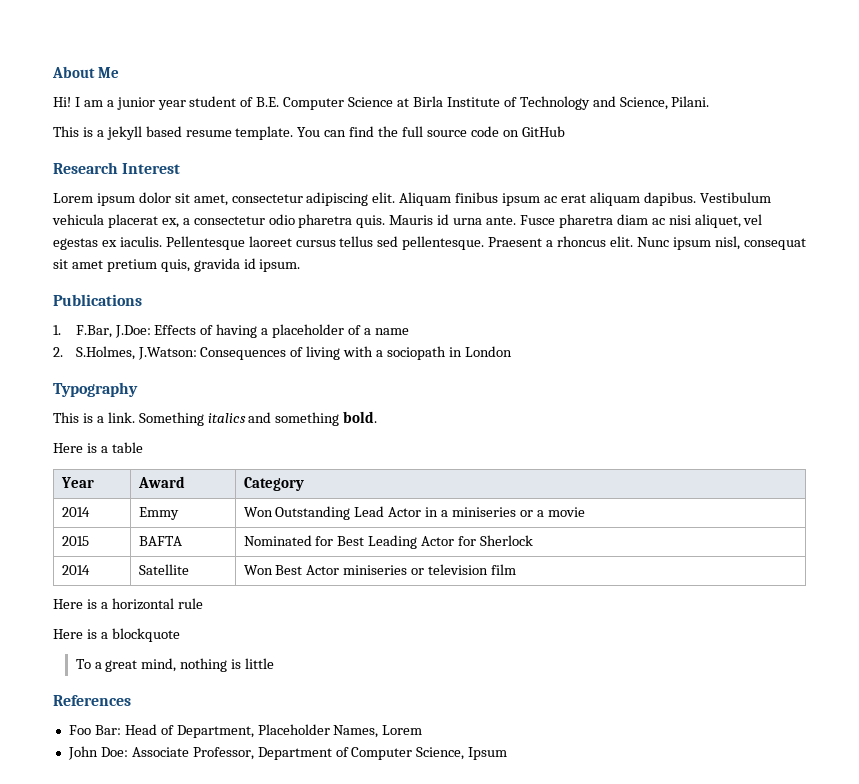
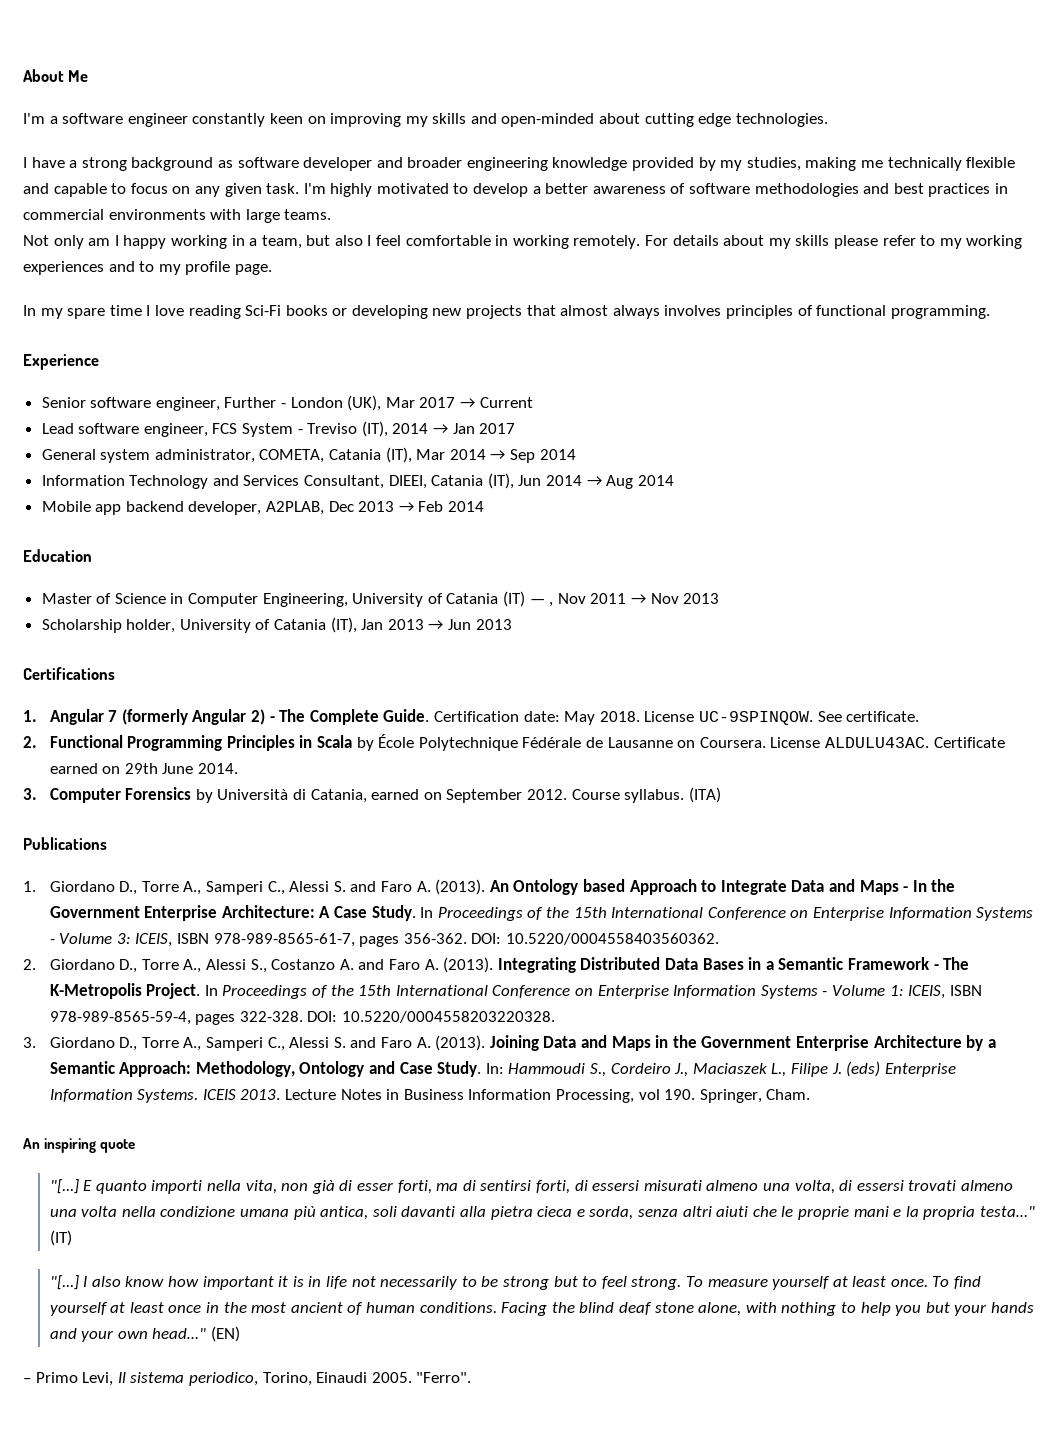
[53,96,710,110] [53,126,565,140] [53,162,181,174] [53,192,771,206] [52,214,763,228] [53,236,806,250] [53,258,301,272] [53,294,142,306] [53,324,409,338] [53,346,512,360] [53,382,138,397] [53,411,378,426] [53,442,143,453] [60,477,94,488] [137,476,185,488] [243,477,304,491] [61,507,90,517] [138,507,179,520] [243,506,585,520] [61,536,89,546] [138,536,182,546] [243,535,534,549] [61,565,90,575] [138,564,189,575] [243,564,517,575] [53,598,203,610] [53,628,180,642] [75,658,275,672] [53,695,131,706] [68,724,423,738] [67,746,508,760] Hi! I am a junior year student of B.E. Computer Science at Birla Institute of Technology and Science, Pilani. // This is a jekyll based resume template. You can find the full source code on GitHub // Research Interest // Lorem ipsum dolor sit amet, consectetur adipiscing elit. Aliquam finibus ipsum ac erat aliquam dapibus. Vestibulum vehicula placerat ex, a consectetur odio pharetra quis. Mauris id urna ante. Fusce pharetra diam ac nisi aliquet, vel egestas ex iaculis. Pellentesque laoreet cursus tellus sed pellentesque. Praesent a rhoncus elit. Nunc ipsum nisl, consequat sit amet pretium quis, gravida id ipsum. // Publications // 1. F.Bar, J.Doe: Effects of having a placeholder of a name // 2. S.Holmes, J.Watson: Consequences of living with a sociopath in London // Typography // This is a link. Something italics and something bold. // Here is a table // Year | Award | Category // 2014 | Emmy | Won Outstanding Lead Actor in a miniseries or a movie // 2015 | BAFTA | Nominated for Best Leading Actor for Sherlock // 2014 | Satellite | Won Best Actor miniseries or television film // Here is a horizontal rule // Here is a blockquote // To a great mind, nothing is little // References // Foo Bar: Head of Department, Placeholder Names, Lorem // John Doe: Associate Professor, Department of Computer Science, Ipsum -> [23,113,828,127] [23,157,1016,171] [23,183,1008,197] [23,209,332,223] [23,235,1023,249] [23,261,272,275] [23,305,990,319] [23,354,99,370] [41,395,533,411] [41,421,516,437] [41,447,576,463] [41,473,674,489] [41,501,485,515] [23,549,92,562] [41,591,720,607] [41,617,512,633] [23,667,115,680] [23,709,920,725] [23,734,1005,751] [49,763,239,774] [23,787,721,803] [23,837,107,850] [23,879,956,895] [49,905,1034,921] [49,933,720,947] [23,957,970,973] [49,983,982,999] [49,1011,556,1025] [23,1035,996,1051] [49,1061,956,1077] [49,1089,811,1103] [23,1138,136,1153] [49,1179,1013,1194] [49,1206,1035,1220] [49,1230,72,1246] [49,1275,982,1290] [49,1302,1034,1316] [49,1326,241,1342] [23,1372,472,1386] I'm a software engineer constantly keen on improving my skills and open-minded about cutting edge technologies. // I have a strong background as software developer and broader engineering knowledge provided by my studies, making me technically flexible and capable to focus on any given task. I'm highly motivated to develop a better awareness of software methodologies and best practices in commercial environments with large teams. // Not only am I happy working in a team, but also I feel comfortable in working remotely. For details about my skills please refer to my working experiences and to my profile page. // In my spare time I love reading Sci-Fi books or developing new projects that almost always involves principles of functional programming. // Experience // Senior software engineer, Further - London (UK), Mar 2017 → Current // Lead software engineer, FCS System - Treviso (IT), 2014 → Jan 2017 // General system administrator, COMETA, Catania (IT), Mar 2014 → Sep 2014 // Information Technology and Services Consultant, DIEEI, Catania (IT), Jun 2014 → Aug 2014 // Mobile app backend developer, A2PLAB, Dec 2013 → Feb 2014 // Education // Master of Science in Computer Engineering, University of Catania (IT) — , Nov 2011 → Nov 2013 // Scholarship holder, University of Catania (IT), Jan 2013 → Jun 2013 // Certifications // 1. Angular 7 (formerly Angular 2) - The Complete Guide. Certification date: May 2018. License UC-9SPINQOW. See certificate. // 2. Functional Programming Principles in Scala by École Polytechnique Fédérale de Lausanne on Coursera. License ALDULU43AC. Certificate earned on 29th June 2014. // 3. Computer Forensics by Università di Catania, earned on September 2012. Course syllabus. (ITA) // Publications // 1. Giordano D., Torre A., Samperi C., Alessi S. and Faro A. (2013). An Ontology based Approach to Integrate Data and Maps - In the Government Enterprise Architecture: A Case Study. In Proceedings of the 15th International Conference on Enterprise Information Systems - Volume 3: ICEIS, ISBN 978-989-8565-61-7, pages 356-362. DOI: 10.5220/0004558403560362. // 2. Giordano D., Torre A., Alessi S., Costanzo A. and Faro A. (2013). Integrating Distributed Data Bases in a Semantic Framework - The K-Metropolis Project. In Proceedings of the 15th International Conference on Enterprise Information Systems - Volume 1: ICEIS, ISBN 978-989-8565-59-4, pages 322-328. DOI: 10.5220/0004558203220328. // 3. Giordano D., Torre A., Samperi C., Alessi S. and Faro A. (2013). Joining Data and Maps in the Government Enterprise Architecture by a Semantic Approach: Methodology, Ontology and Case Study. In: Hammoudi S., Cordeiro J., Maciaszek L., Filipe J. (eds) Enterprise Information Systems. ICEIS 2013. Lecture Notes in Business Information Processing, vol 190. Springer, Cham. // An inspiring quote // "[...] E quanto importi nella vita, non già di esser forti, ma di sentirsi forti, di essersi misurati almeno una volta, di essersi trovati almeno una volta nella condizione umana più antica, soli davanti alla pietra cieca e sorda, senza altri aiuti che le proprie mani e la propria testa…" (IT) // "[...] I also know how important it is in life not necessarily to be strong but to feel strong. To measure yourself at least once. To find yourself at least once in the most ancient of human conditions. Facing the blind deaf stone alone, with nothing to help you but your hands and your own head…" (EN) // – Primo Levi, Il sistema periodico, Torino, Einaudi 2005. "Ferro".

